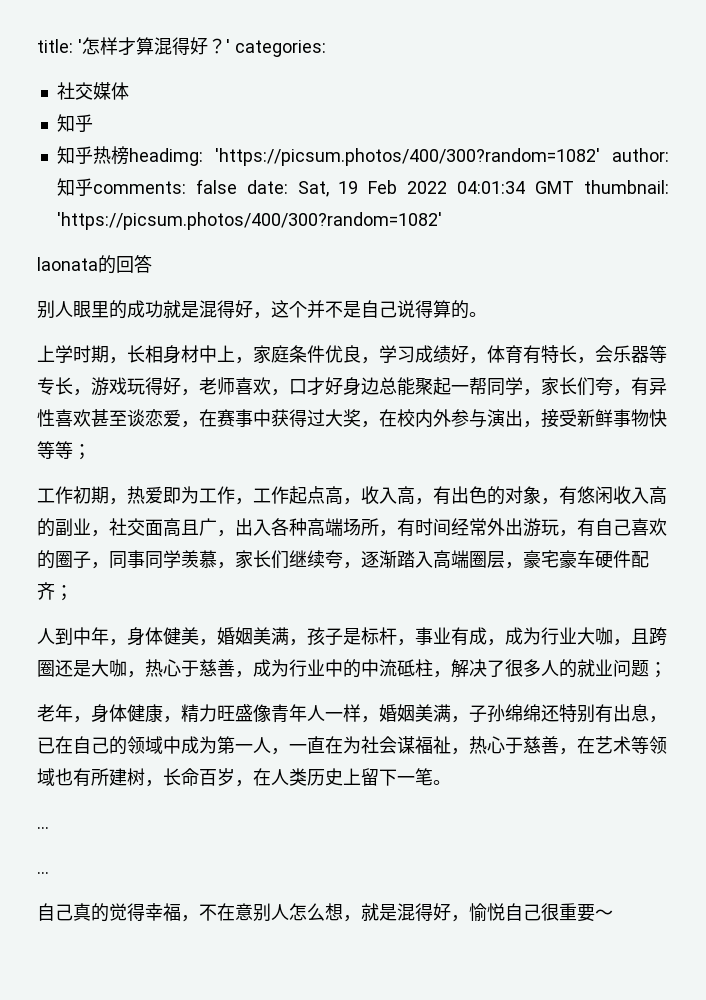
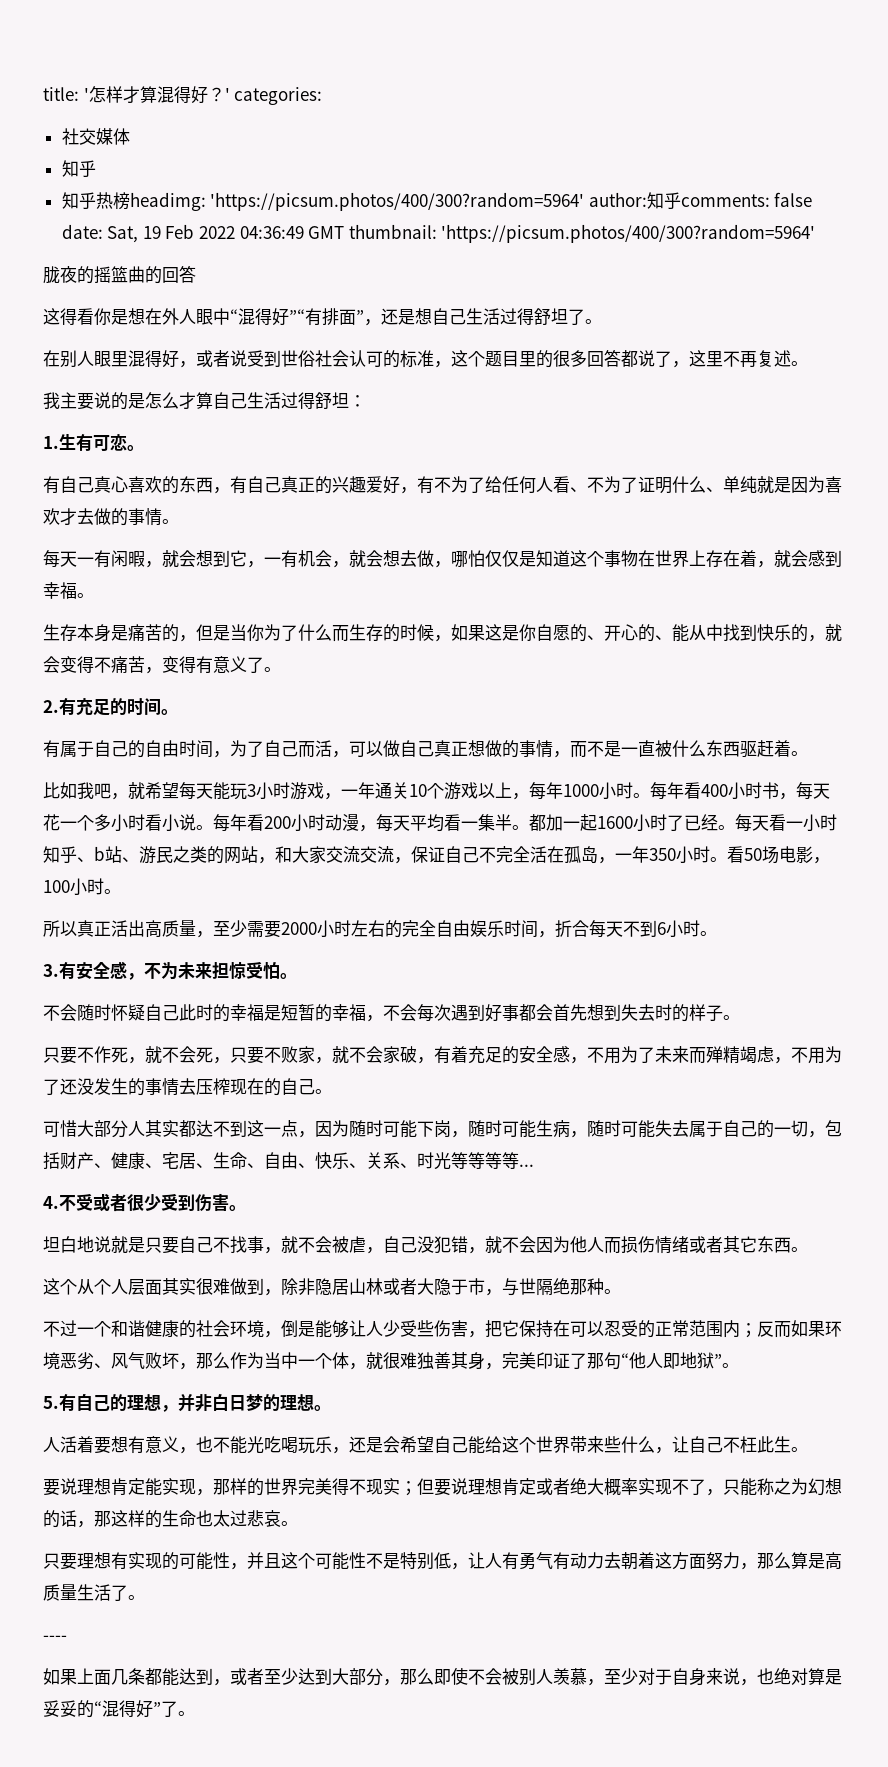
[214,148,600,166] 'https://picsum.photos/400/300?random=1082' -> [210,192,585,211] 'https://picsum.photos/400/300?random=5964'
[457,181,526,194] 04:01:34 -> [239,226,304,239] 04:36:49
[56,212,442,230] [37,255,152,274] [37,300,487,319] [37,345,667,364] [37,377,667,396] [37,409,667,428] [37,441,91,460] [37,486,667,505] [37,518,667,537] [37,550,649,569] [37,582,73,601] [37,627,667,646] [37,659,667,678] [37,704,667,723] [37,736,667,755] [37,768,451,787] [37,826,49,829] [37,871,49,874] [37,903,613,922] 'https://picsum.photos/400/300?random=1082' // laonata的回答 // 别人眼里的成功就是混得好，这个并不是自己说得算的。 // 上学时期，长相身材中上，家庭条件优良，学习成绩好，体育有特长，会乐器等专长，游戏玩得好，老师喜欢，口才好身边总能聚起一帮同学，家长们夸，有异性喜欢甚至谈恋爱，在赛事中获得过大奖，在校内外参与演出，接受新鲜事物快等等； // 工作初期，热爱即为工作，工作起点高，收入高，有出色的对象，有悠闲收入高的副业，社交面高且广，出入各种高端场所，有时间经常外出游玩，有自己喜欢的圈子，同事同学羡慕，家长们继续夸，逐渐踏入高端圈层，豪宅豪车硬件配齐； // 人到中年，身体健美，婚姻美满，孩子是标杆，事业有成，成为行业大咖，且跨圈还是大咖，热心于慈善，成为行业中的中流砥柱，解决了很多人的就业问题； // 老年，身体健康，精力旺盛像青年人一样，婚姻美满，子孙绵绵还特别有出息，已在自己的领域中成为第一人，一直在为社会谋福祉，热心于慈善，在艺术等领域也有所建树，长命百岁，在人类历史上留下一笔。 // … // … // 自己真的觉得幸福，不在意别人怎么想，就是混得好，愉悦自己很重要～ -> [441,224,816,243] [43,265,196,284] [43,308,602,326] [43,349,808,368] [43,392,366,410] [43,434,144,451] [43,476,842,494] [43,508,179,526] [43,550,842,568] [43,582,94,599] [43,624,842,642] [43,656,281,674] [43,698,178,716] [43,740,808,758] [43,782,830,800] [43,814,837,832] [43,846,830,864] [43,878,121,896] [43,920,717,938] [43,961,297,980] [43,1004,740,1022] [43,1046,842,1064] [43,1078,332,1096] [43,1120,842,1138] [43,1152,534,1170] [43,1193,246,1212] [43,1236,808,1254] [43,1278,621,1296] [43,1320,842,1338] [43,1352,739,1370] [43,1393,331,1412] [43,1436,808,1454] [43,1478,842,1496] [43,1510,298,1528] [43,1552,842,1570] [43,1584,145,1601] [43,1635,67,1641] [43,1667,842,1686] [43,1700,195,1718] 'https://picsum.photos/400/300?random=5964' // 胧夜的摇篮曲的回答 // 这得看你是想在外人眼中“混得好”“有排面”，还是想自己生活过得舒坦了。 // 在别人眼里混得好，或者说受到世俗社会认可的标准，这个题目里的很多回答都说了，这里不再复述。 // 我主要说的是怎么才算自己生活过得舒坦： // 1.生有可恋。 // 有自己真心喜欢的东西，有自己真正的兴趣爱好，有不为了给任何人看、不为了证明什么、单纯就是因为喜欢才去做的事情。 // 每天一有闲暇，就会想到它，一有机会，就会想去做，哪怕仅仅是知道这个事物在世界上存在着，就会感到幸福。 // 生存本身是痛苦的，但是当你为了什么而生存的时候，如果这是你自愿的、开心的、能从中找到快乐的，就会变得不痛苦，变得有意义了。 // 2.有充足的时间。 // 有属于自己的自由时间，为了自己而活，可以做自己真正想做的事情，而不是一直被什么东西驱赶着。 // 比如我吧，就希望每天能玩3小时游戏，一年通关10个游戏以上，每年1000小时。每年看400小时书，每天花一个多小时看小说。每年看200小时动漫，每天平均看一集半。都加一起1600小时了已经。每天看一小时知乎、b站、游民之类的网站，和大家交流交流，保证自己不完全活在孤岛，一年350小时。看50场电影，100小时。 // 所以真正活出高质量，至少需要2000小时左右的完全自由娱乐时间，折合每天不到6小时。 // 3.有安全感，不为未来担惊受怕。 // 不会随时怀疑自己此时的幸福是短暂的幸福，不会每次遇到好事都会首先想到失去时的样子。 // 只要不作死，就不会死，只要不败家，就不会家破，有着充足的安全感，不用为了未来而殚精竭虑，不用为了还没发生的事情去压榨现在的自己。 // 可惜大部分人其实都达不到这一点，因为随时可能下岗，随时可能生病，随时可能失去属于自己的一切，包括财产、健康、宅居、生命、自由、快乐、关系、时光等等等等... // 4.不受或者很少受到伤害。 // 坦白地说就是只要自己不找事，就不会被虐，自己没犯错，就不会因为他人而损伤情绪或者其它东西。 // 这个从个人层面其实很难做到，除非隐居山林或者大隐于市，与世隔绝那种。 // 不过一个和谐健康的社会环境，倒是能够让人少受些伤害，把它保持在可以忍受的正常范围内；反而如果环境恶劣、风气败坏，那么作为当中一个体，就很难独善其身，完美印证了那句“他人即地狱”。 // 5.有自己的理想，并非白日梦的理想。 // 人活着要想有意义，也不能光吃喝玩乐，还是会希望自己能给这个世界带来些什么，让自己不枉此生。 // 要说理想肯定能实现，那样的世界完美得不现实；但要说理想肯定或者绝大概率实现不了，只能称之为幻想的话，那这样的生命也太过悲哀。 // 只要理想有实现的可能性，并且这个可能性不是特别低，让人有勇气有动力去朝着这方面努力，那么算是高质量生活了。 // ---- // 如果上面几条都能达到，或者至少达到大部分，那么即使不会被别人羡慕，至少对于自身来说，也绝对算是妥妥的“混得好”了。

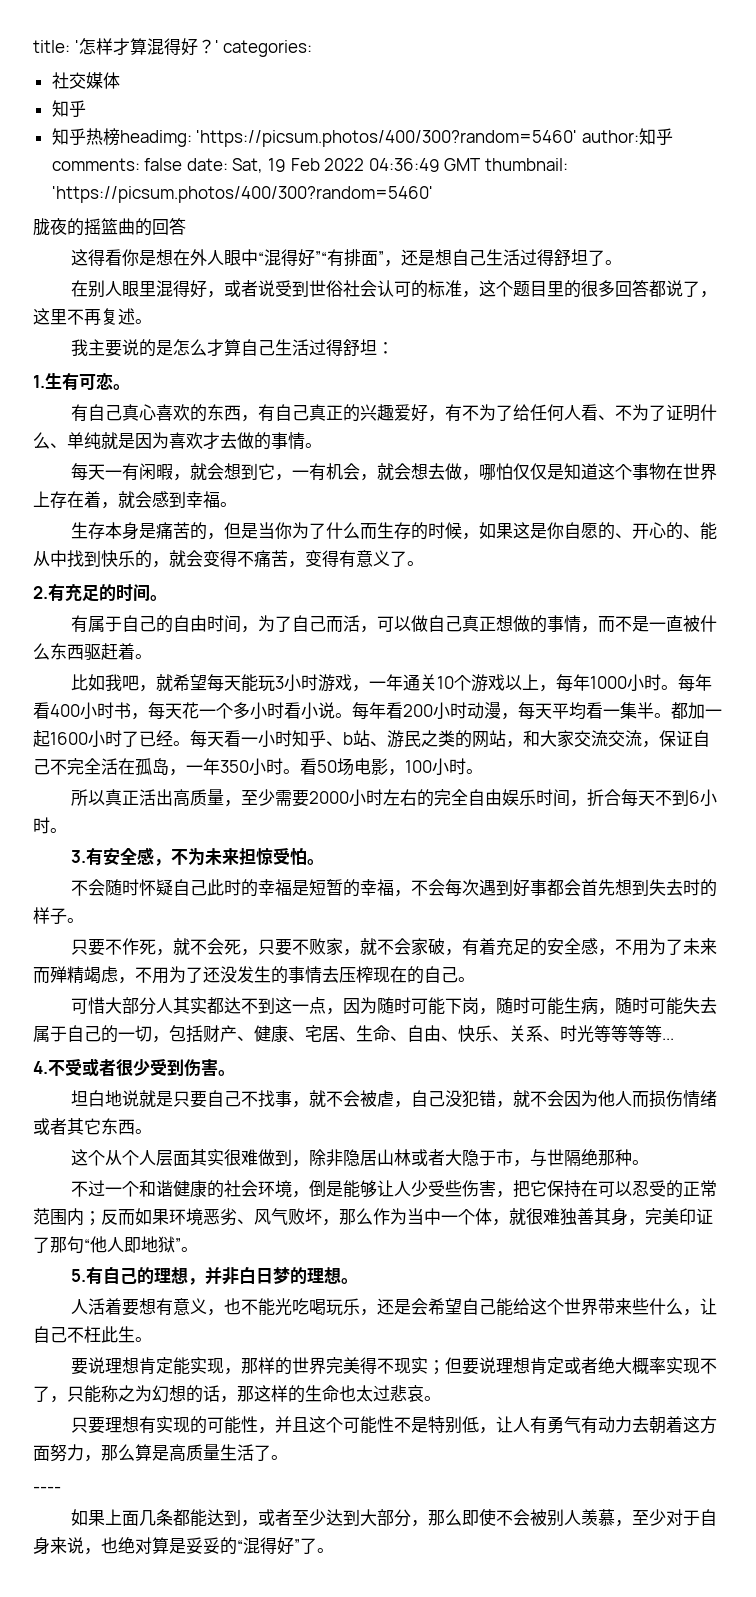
[210,192,585,211] 'https://picsum.photos/400/300?random=5964' -> [196,130,578,147] 'https://picsum.photos/400/300?random=5460'
[441,224,816,243] 'https://picsum.photos/400/300?random=5964' -> [51,186,433,203] 'https://picsum.photos/400/300?random=5460'

